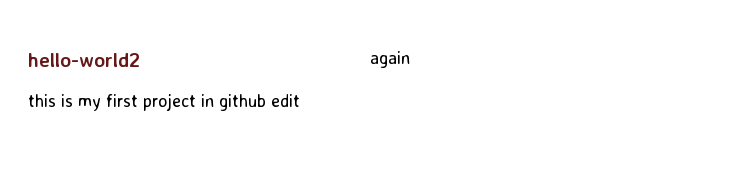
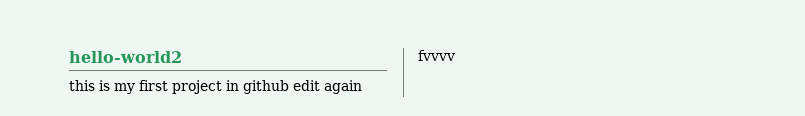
(410, 59) none -> [418,50,455,61] fvvvv

